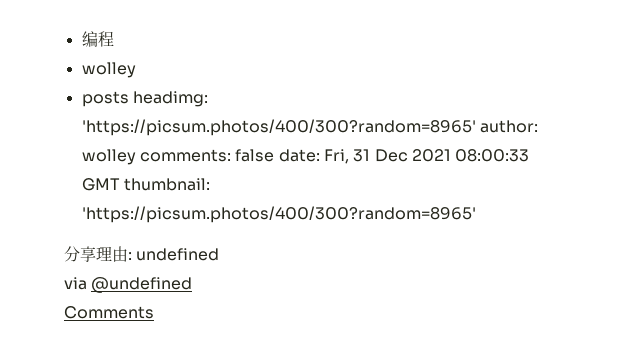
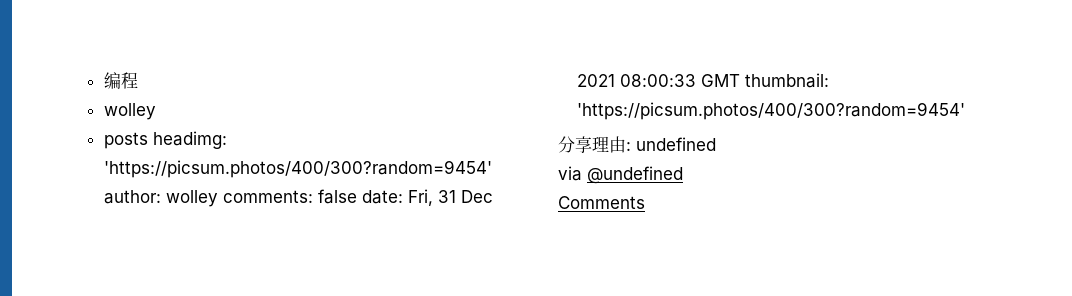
[81,119,476,136] 'https://picsum.photos/400/300?random=8965' -> [103,160,492,178] 'https://picsum.photos/400/300?random=9454'
[81,206,476,223] 'https://picsum.photos/400/300?random=8965' -> [576,102,965,120] 'https://picsum.photos/400/300?random=9454'

